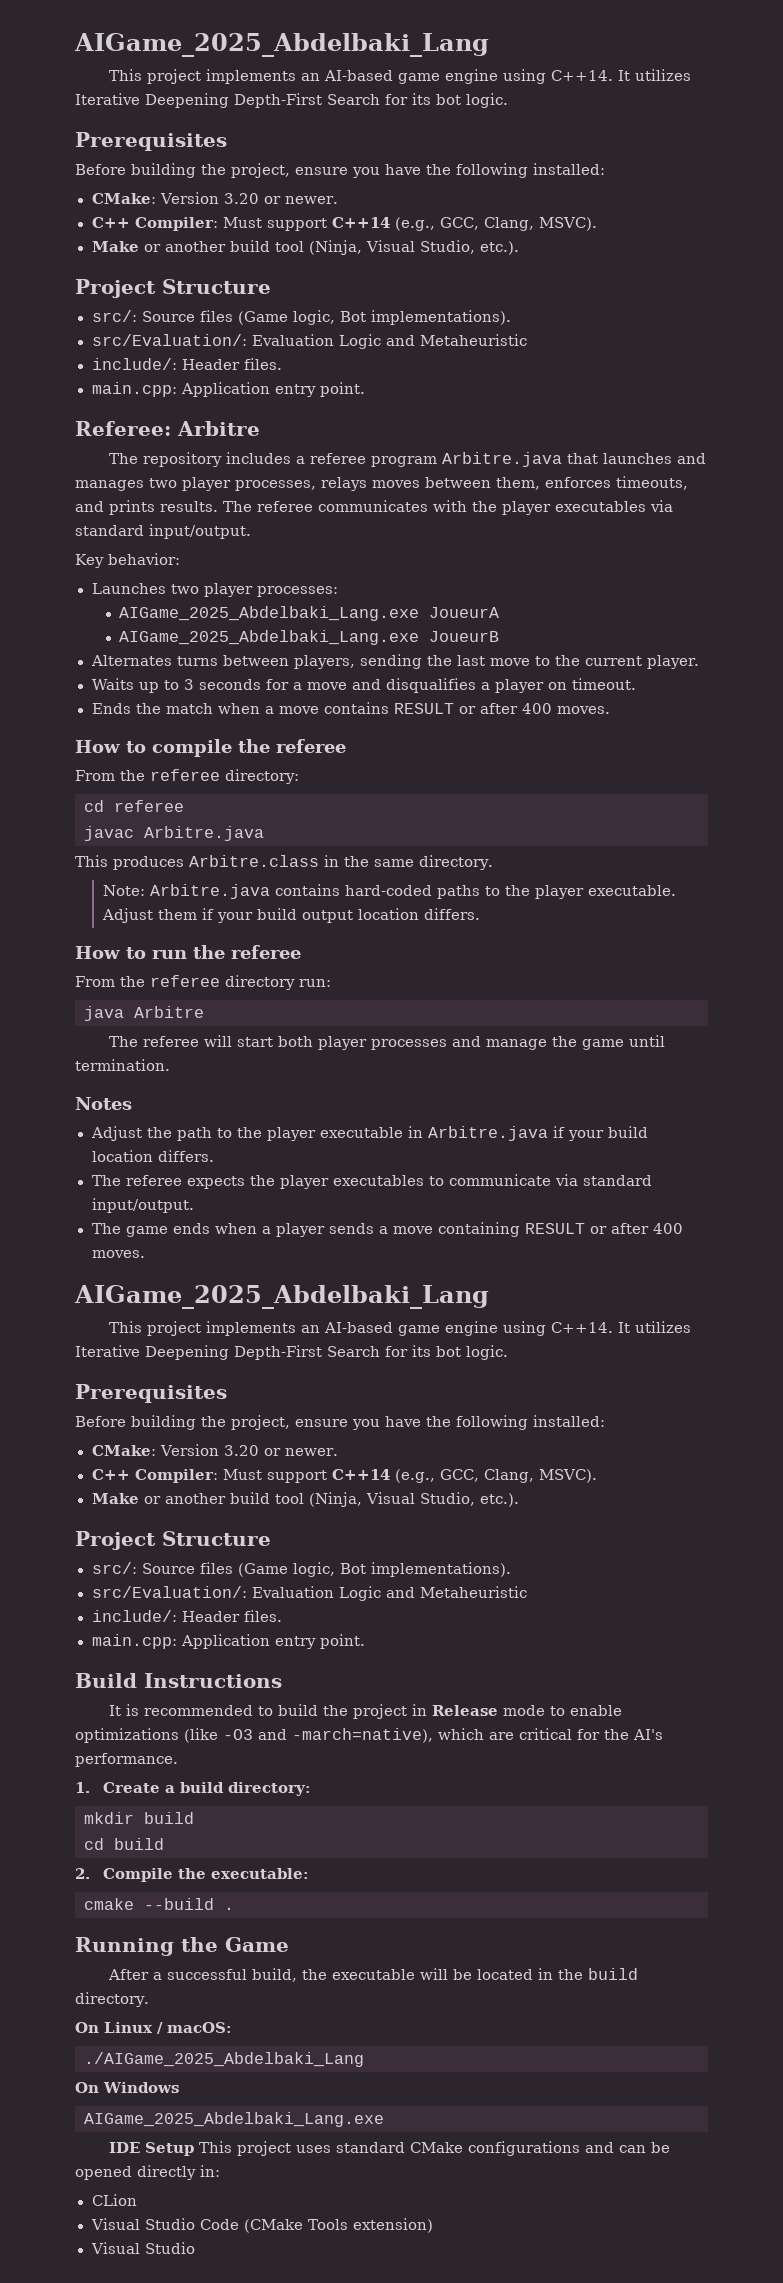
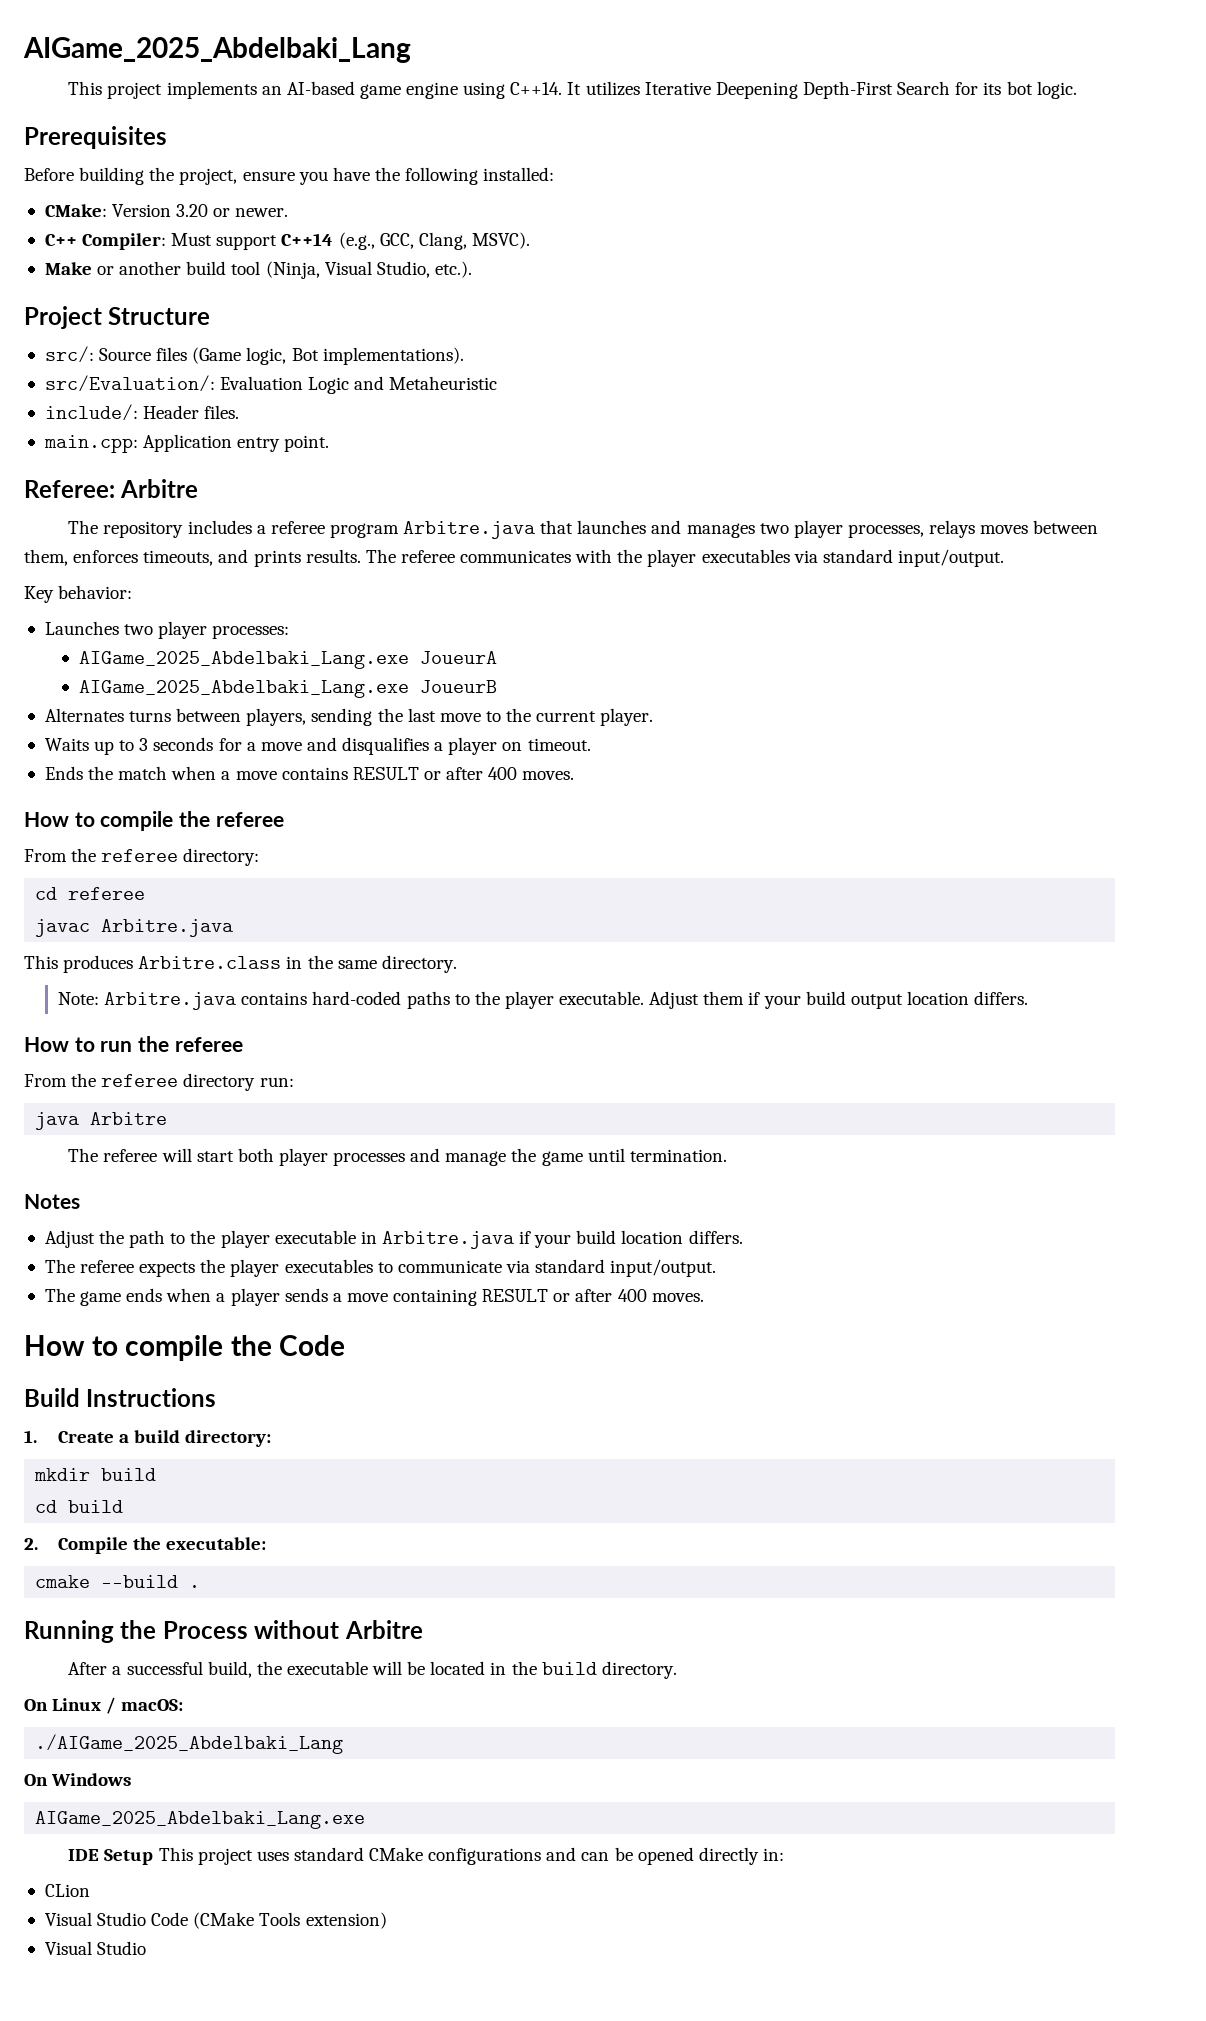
[74,1285,489,1309] [108,1321,691,1336] [75,1345,508,1360] [75,1384,227,1403] [75,1415,605,1430] [91,1444,339,1456] [91,1469,597,1483] [91,1492,519,1507] [75,1531,271,1550] [91,1562,511,1577] [91,1586,527,1601] [91,1610,282,1622] [91,1634,365,1649] [75,1673,282,1688] [108,1704,622,1719] [75,1728,663,1743] [75,1753,178,1767] AIGame_2025_Abdelbaki_Lang // This project implements an AI-based game engine using C++14. It utilizes Iterative Deepening Depth-First Search for its bot logic. // Prerequisites // Before building the project, ensure you have the following installed: // CMake: Version 3.20 or newer. // C++ Compiler: Must support C++14 (e.g., GCC, Clang, MSVC). // Make or another build tool (Ninja, Visual Studio, etc.). // Project Structure // src/: Source files (Game logic, Bot implementations). // src/Evaluation/: Evaluation Logic and Metaheuristic // include/: Header files. // main.cpp: Application entry point. // Build Instructions // It is recommended to build the project in Release mode to enable optimizations (like -O3 and -march=native), which are critical for the AI's performance. -> [24,1335,346,1361] [24,1388,217,1407] How to compile the Code // Build Instructions
[225,1937,289,1952] Game -> [162,1620,423,1639] Process without Arbitre

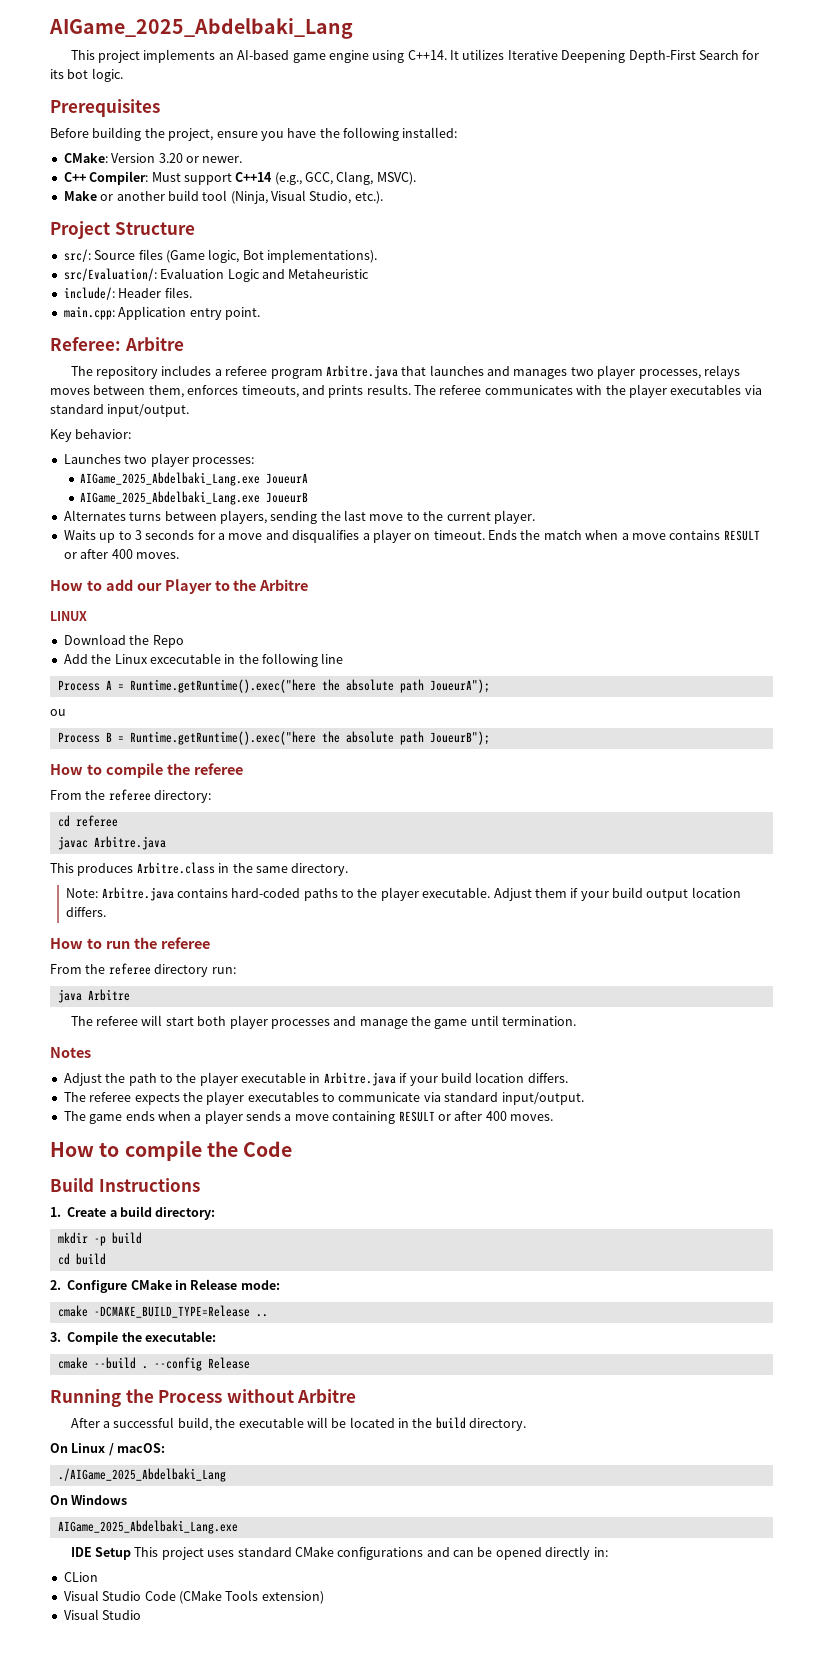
(591, 744) // -> (485, 535) none
(575, 775) none -> [50,579,309,594] [50,611,87,621] [63,634,184,648] [63,653,344,667] [57,679,490,693] [50,709,66,716] [57,731,490,745] // How to add our Player to the Arbitre // LINUX // Download the Repo // Add the Linux excecutable in the following line // Process A = Runtime.getRuntime().exec("here the absolute path JoueurA"); // ou // Process B = Runtime.getRuntime().exec("here the absolute path JoueurB");
(91, 1474) none -> [93,1236,106,1246] -p
(38, 1544) none -> [67,1279,280,1293] [57,1305,268,1318] [50,1332,61,1342] Configure CMake in Release mode: // cmake -DCMAKE_BUILD_TYPE=Release .. // 3.
(201, 1586) none -> [153,1357,250,1371] --config Release

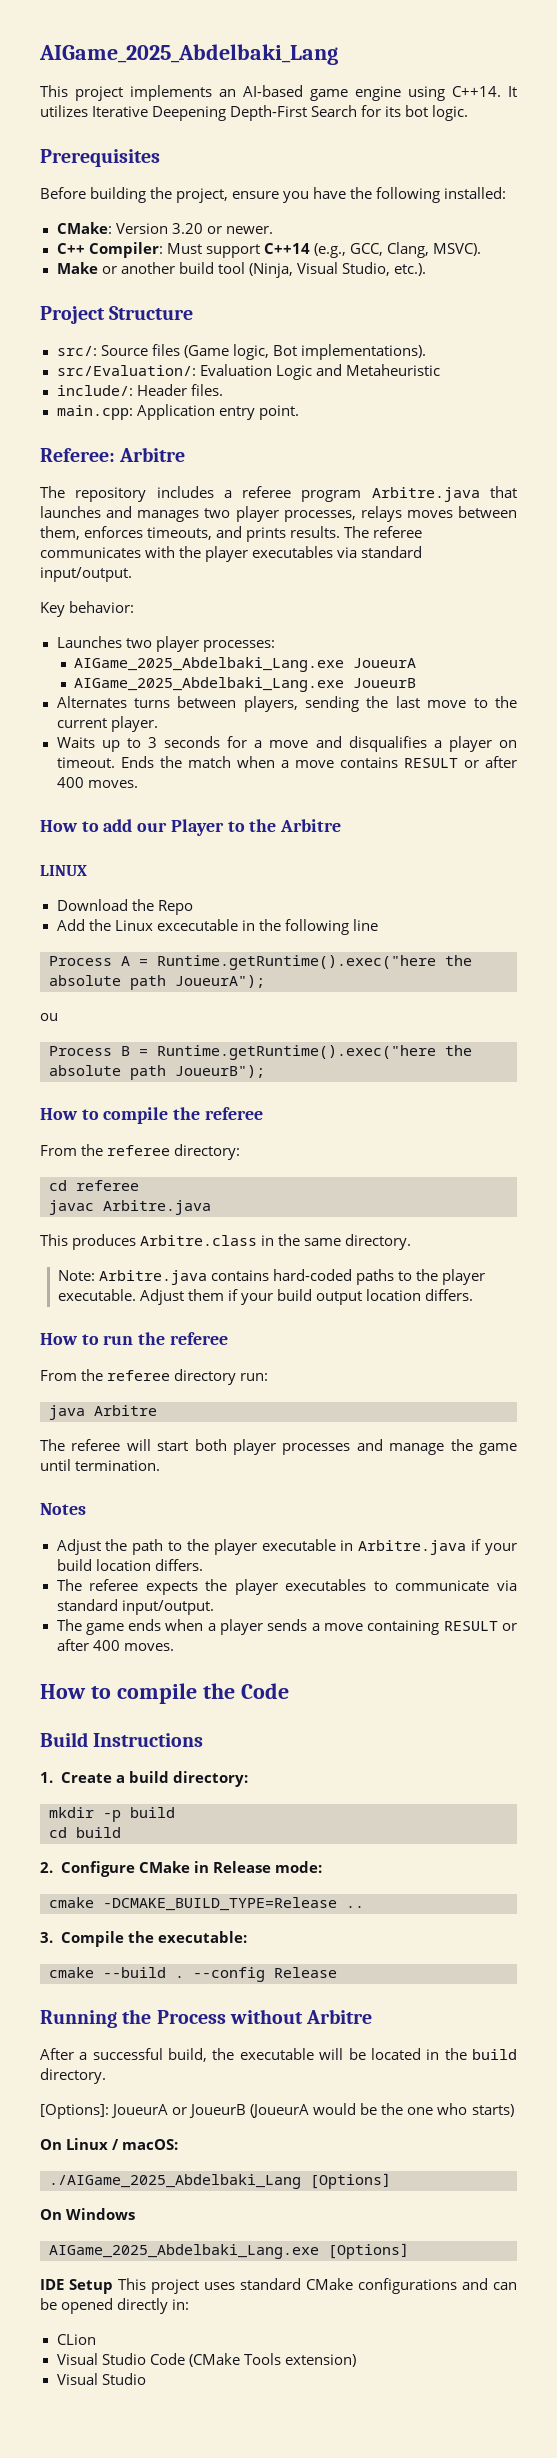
(527, 1424) none -> [40,2103,514,2119] // [Options]: JoueurA or JoueurB (JoueurA would be the one who starts)
(226, 1475) none -> [310,2173,391,2189] [Options]
(238, 1527) none -> [328,2243,409,2259] [Options]

